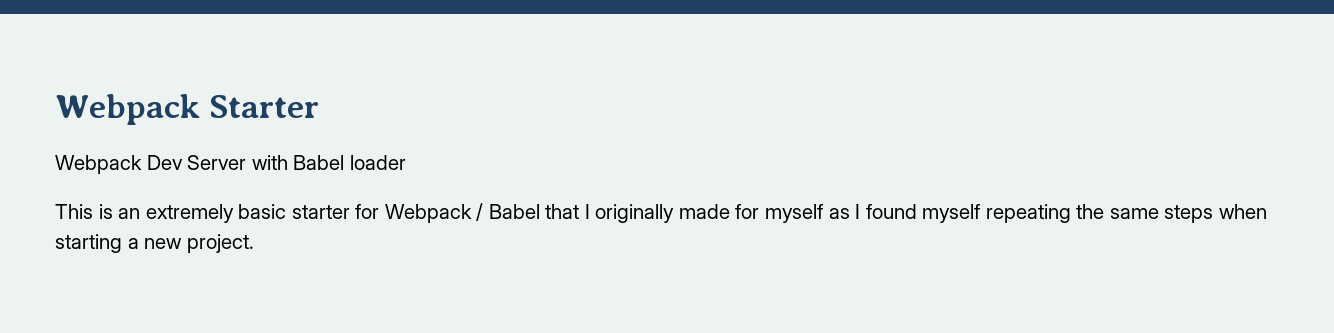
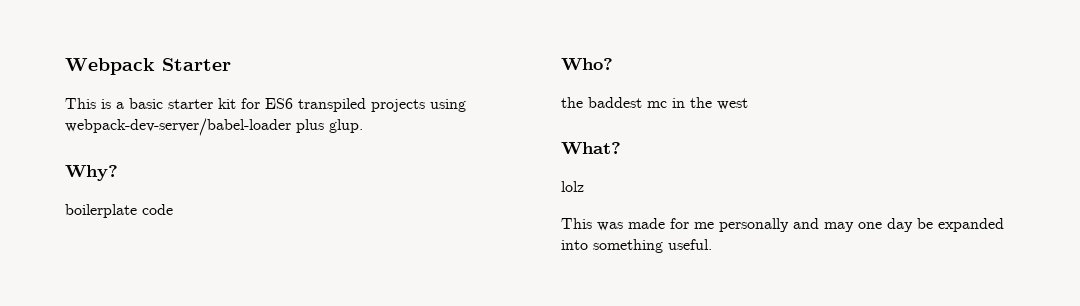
[55,155,406,174] [55,203,1267,223] [55,234,254,253] Webpack Dev Server with Babel loader // This is an extremely basic starter for Webpack / Babel that I originally made for myself as I found myself repeating the same steps when starting a new project. -> [65,98,466,112] [65,118,363,136] [65,165,118,181] [65,204,173,218] [561,58,613,71] [561,97,748,110] [561,142,621,155] [561,181,584,192] [561,218,1004,232] [561,239,712,253] This is a basic starter kit for ES6 transpiled projects using webpack-dev-server/babel-loader plus glup. // Why? // boilerplate code // Who? // the baddest mc in the west // What? // lolz // This was made for me personally and may one day be expanded into something useful.

